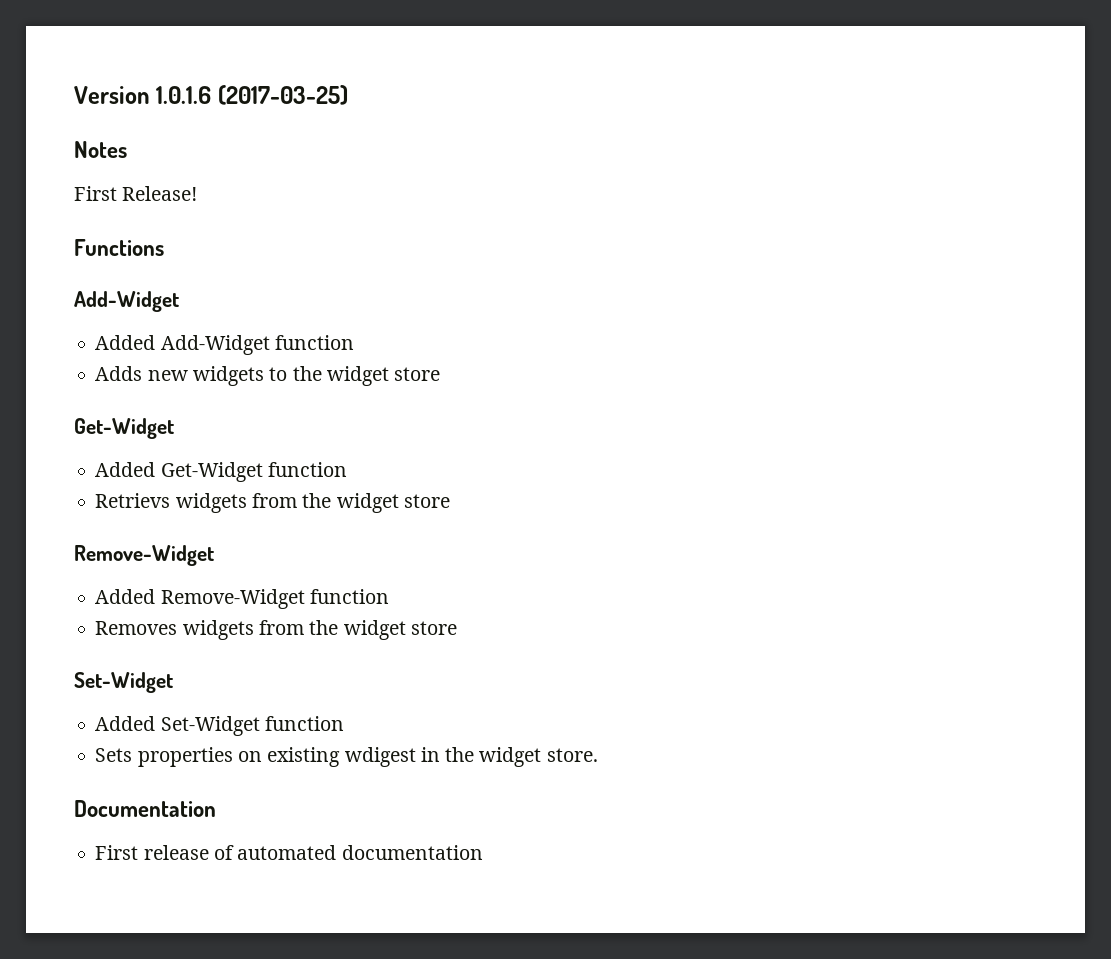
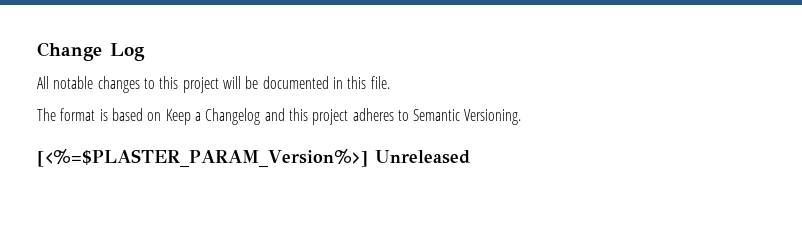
[74,85,348,105] [74,141,127,158] [74,186,198,201] [74,239,164,256] [74,291,179,312] [95,335,354,355] [95,366,441,386] [74,418,174,439] [95,462,347,482] [95,493,450,513] [74,545,214,566] [95,589,389,609] [95,620,457,640] [74,672,173,693] [95,716,344,736] [95,747,598,767] [74,800,216,817] [95,845,483,860] Version 1.0.1.6 (2017-03-25) // Notes // First Release! // Functions // Add-Widget // Added Add-Widget function // Adds new widgets to the widget store // Get-Widget // Added Get-Widget function // Retrievs widgets from the widget store // Remove-Widget // Added Remove-Widget function // Removes widgets from the widget store // Set-Widget // Added Set-Widget function // Sets properties on existing wdigest in the widget store. // Documentation // First release of automated documentation -> [37,42,145,61] [37,76,390,93] [37,108,522,125] [37,148,470,168] Change Log // All notable changes to this project will be documented in this file. // The format is based on Keep a Changelog and this project adheres to Semantic Versioning. // [<%=$PLASTER_PARAM_Version%>] Unreleased

